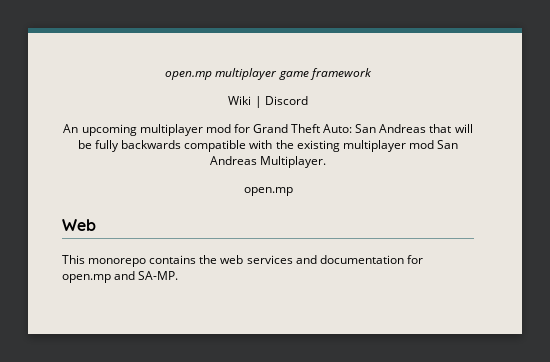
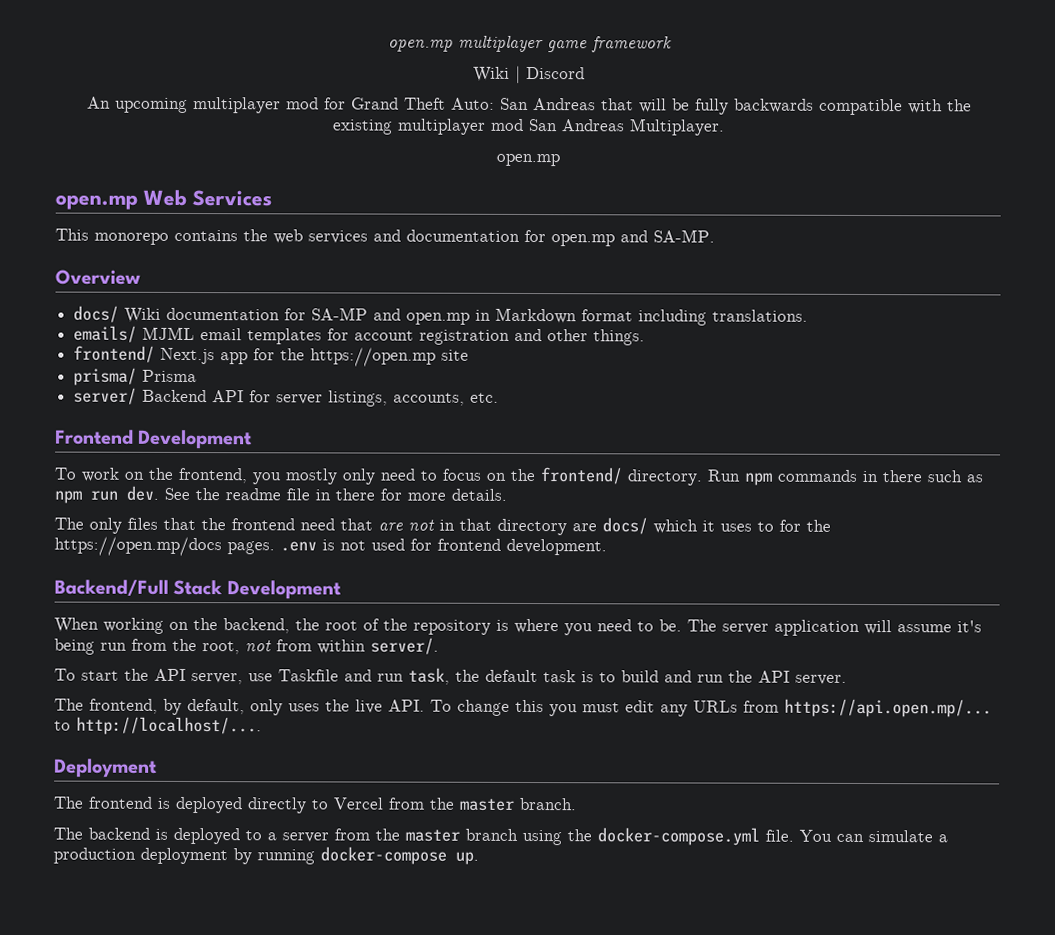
(293, 191) none -> [55,194,138,210] open.mp
(96, 225) none -> [192,190,272,207] Services
(179, 275) none -> [55,269,141,285] [73,305,809,326] [73,325,646,346] [73,345,470,367] [73,367,198,386] [73,387,500,407] [55,429,253,450] [54,467,983,486] [54,485,507,504] [54,517,831,536] [54,536,607,557] [54,579,341,600] [54,617,982,636] [54,637,439,655] [54,667,847,685] [54,698,992,718] [54,716,262,736] [54,758,157,778] [53,796,577,814] [53,827,948,846] [53,846,479,865] // Overview // docs/ Wiki documentation for SA-MP and open.mp in Markdown format including translations. // emails/ MJML email templates for account registration and other things. // frontend/ Next.js app for the https://open.mp site // prisma/ Prisma // server/ Backend API for server listings, accounts, etc. // Frontend Development // To work on the frontend, you mostly only need to focus on the frontend/ directory. Run npm commands in there such as npm run dev. See the readme file in there for more details. // The only files that the frontend need that are not in that directory are docs/ which it uses to for the https://open.mp/docs pages. .env is not used for frontend development. // Backend/Full Stack Development // When working on the backend, the root of the repository is where you need to be. The server application will assume it's being run from the root, not from within server/. // To start the API server, use Taskfile and run task, the default task is to build and run the API server. // The frontend, by default, only uses the live API. To change this you must edit any URLs from https://api.open.mp/... to http://localhost/.... // Deployment // The frontend is deployed directly to Vercel from the master branch. // The backend is deployed to a server from the master branch using the docker-compose.yml file. You can simulate a production deployment by running docker-compose up.

